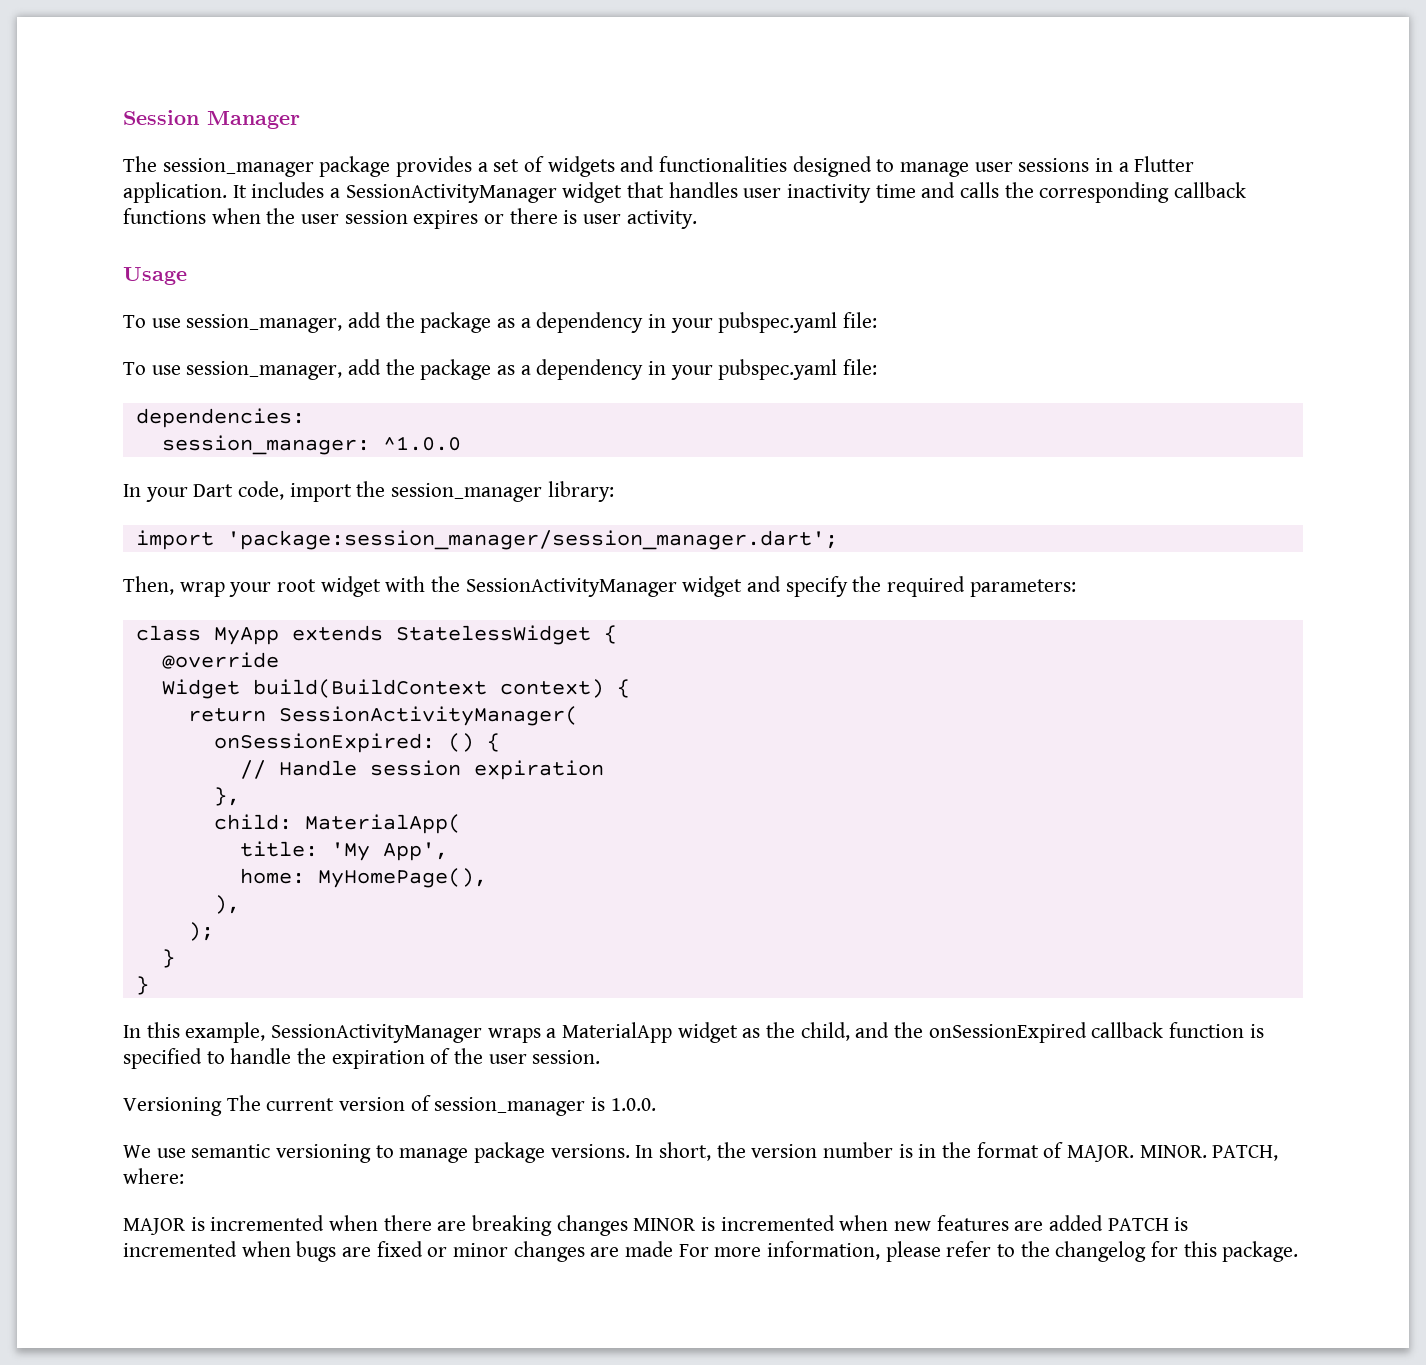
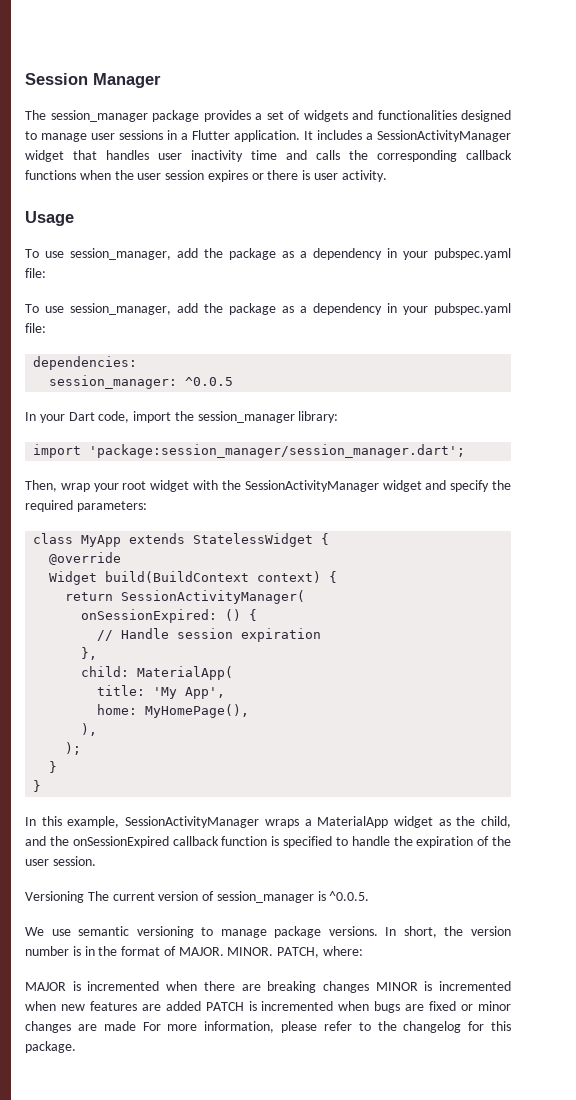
[382,436,461,451] ^1.0.0 -> [185,377,234,386] ^0.0.5
[610,1098,656,1111] 1.0.0. -> [329,891,370,901] ^0.0.5.

